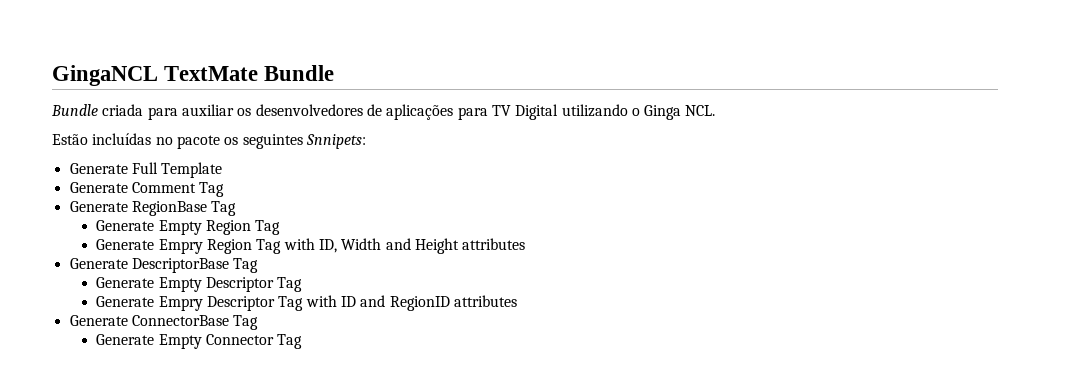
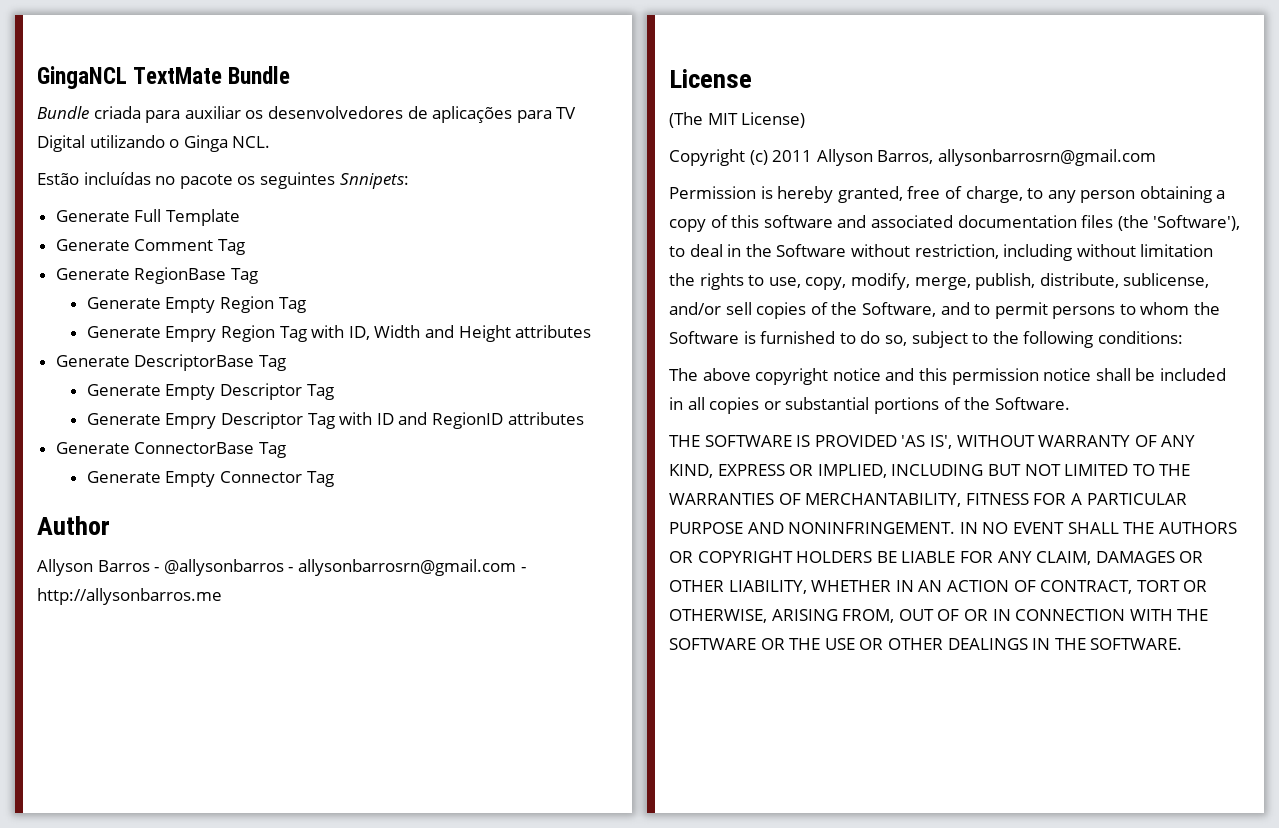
(303, 341) none -> [37,516,110,535] [37,559,526,576] [37,588,222,605] [669,69,752,88] [669,112,806,128] [669,149,1156,166] [669,186,1226,203] [669,215,1241,232] [669,244,1214,261] [669,273,1210,290] [669,302,1221,319] [669,331,1183,348] [669,368,1226,385] [669,397,1070,414] [669,435,1196,449] [669,464,1191,478] [669,493,1187,507] [669,522,1237,534] [669,551,1204,565] [669,580,1208,594] [669,609,1209,623] [669,638,1183,650] // Author // Allyson Barros - @allysonbarros - allysonbarrosrn@gmail.com - http://allysonbarros.me // License // (The MIT License) // Copyright (c) 2011 Allyson Barros, allysonbarrosrn@gmail.com // Permission is hereby granted, free of charge, to any person obtaining a copy of this software and associated documentation files (the 'Software'), to deal in the Software without restriction, including without limitation the rights to use, copy, modify, merge, publish, distribute, sublicense, and/or sell copies of the Software, and to permit persons to whom the Software is furnished to do so, subject to the following conditions: // The above copyright notice and this permission notice shall be included in all copies or substantial portions of the Software. // THE SOFTWARE IS PROVIDED 'AS IS', WITHOUT WARRANTY OF ANY KIND, EXPRESS OR IMPLIED, INCLUDING BUT NOT LIMITED TO THE WARRANTIES OF MERCHANTABILITY, FITNESS FOR A PARTICULAR PURPOSE AND NONINFRINGEMENT. IN NO EVENT SHALL THE AUTHORS OR COPYRIGHT HOLDERS BE LIABLE FOR ANY CLAIM, DAMAGES OR OTHER LIABILITY, WHETHER IN AN ACTION OF CONTRACT, TORT OR OTHERWISE, ARISING FROM, OUT OF OR IN CONNECTION WITH THE SOFTWARE OR THE USE OR OTHER DEALINGS IN THE SOFTWARE.

